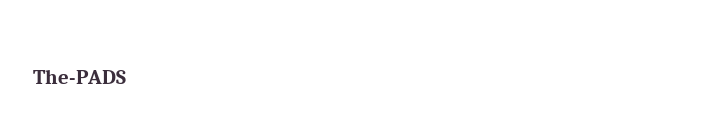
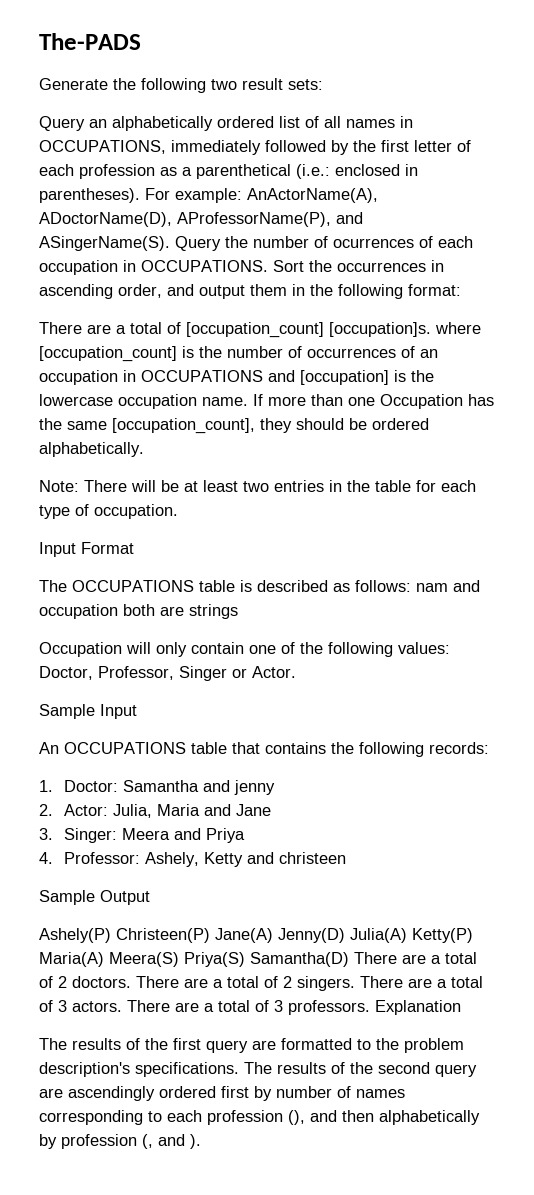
(126, 76) none -> [39,78,323,93] [39,116,413,131] [39,140,471,155] [39,164,418,179] [39,188,378,203] [39,212,363,227] [39,236,473,251] [39,260,444,275] [39,284,461,299] [39,322,481,338] [39,346,438,362] [39,370,434,385] [39,394,494,409] [39,418,429,434] [39,442,144,457] [39,480,476,492] [39,504,178,519] [39,542,134,557] [39,580,480,592] [39,604,238,619] [39,642,450,657] [39,666,296,681] [39,704,137,719] [39,742,489,757] [39,780,276,795] [39,804,272,818] [39,828,246,843] [39,852,347,867] [39,890,150,905] [39,928,473,943] [39,952,477,967] [39,976,483,991] [39,1000,461,1015] [39,1038,464,1053] [39,1062,477,1077] [39,1086,405,1101] [39,1110,480,1125] [39,1134,201,1149] // Generate the following two result sets: // Query an alphabetically ordered list of all names in OCCUPATIONS, immediately followed by the first letter of each profession as a parenthetical (i.e.: enclosed in parentheses). For example: AnActorName(A), ADoctorName(D), AProfessorName(P), and ASingerName(S). Query the number of ocurrences of each occupation in OCCUPATIONS. Sort the occurrences in ascending order, and output them in the following format: // There are a total of [occupation_count] [occupation]s. where [occupation_count] is the number of occurrences of an occupation in OCCUPATIONS and [occupation] is the lowercase occupation name. If more than one Occupation has the same [occupation_count], they should be ordered alphabetically. // Note: There will be at least two entries in the table for each type of occupation. // Input Format // The OCCUPATIONS table is described as follows: nam and occupation both are strings // Occupation will only contain one of the following values: Doctor, Professor, Singer or Actor. // Sample Input // An OCCUPATIONS table that contains the following records: // 1. Doctor: Samantha and jenny // 2. Actor: Julia, Maria and Jane // 3. Singer: Meera and Priya // 4. Professor: Ashely, Ketty and christeen // Sample Output // Ashely(P) Christeen(P) Jane(A) Jenny(D) Julia(A) Ketty(P) Maria(A) Meera(S) Priya(S) Samantha(D) There are a total of 2 doctors. There are a total of 2 singers. There are a total of 3 actors. There are a total of 3 professors. Explanation // The results of the first query are formatted to the problem description's specifications. The results of the second query are ascendingly ordered first by number of names corresponding to each profession (), and then alphabetically by profession (, and ).

